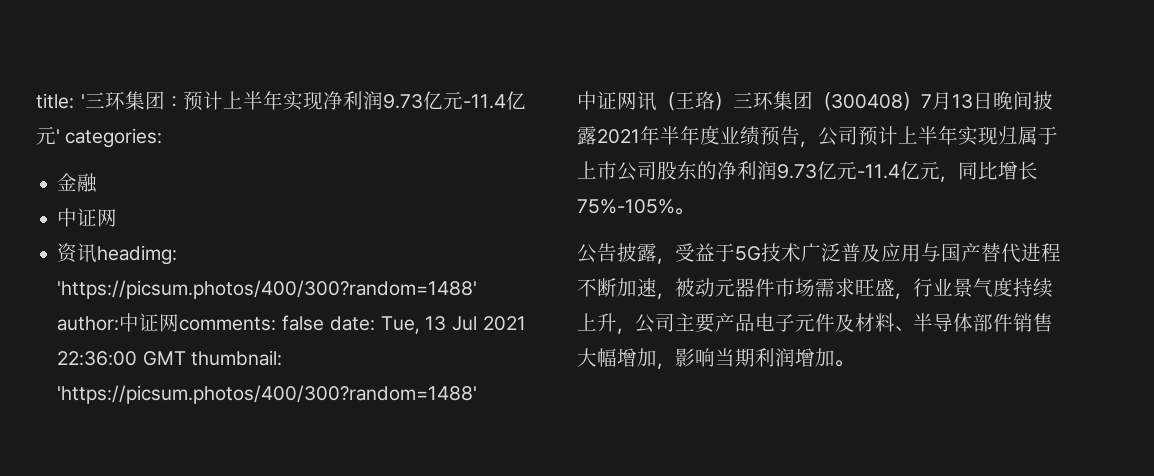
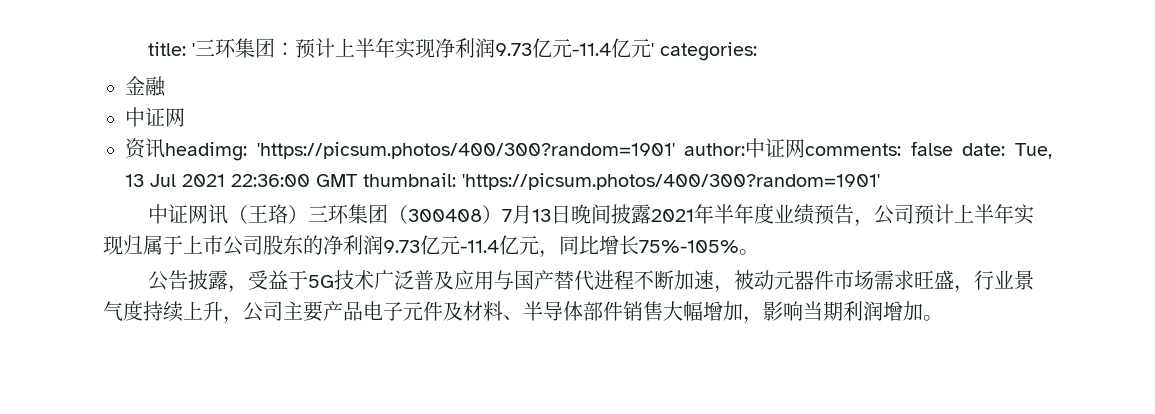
[57,280,478,299] 'https://picsum.photos/400/300?random=1488' -> [256,142,675,159] 'https://picsum.photos/400/300?random=1901'
[57,385,478,404] 'https://picsum.photos/400/300?random=1488' -> [462,173,880,190] 'https://picsum.photos/400/300?random=1901'

